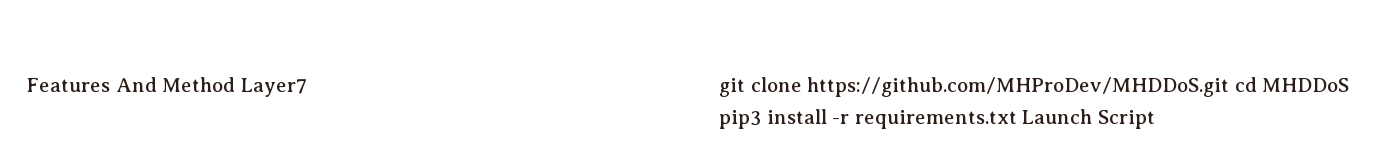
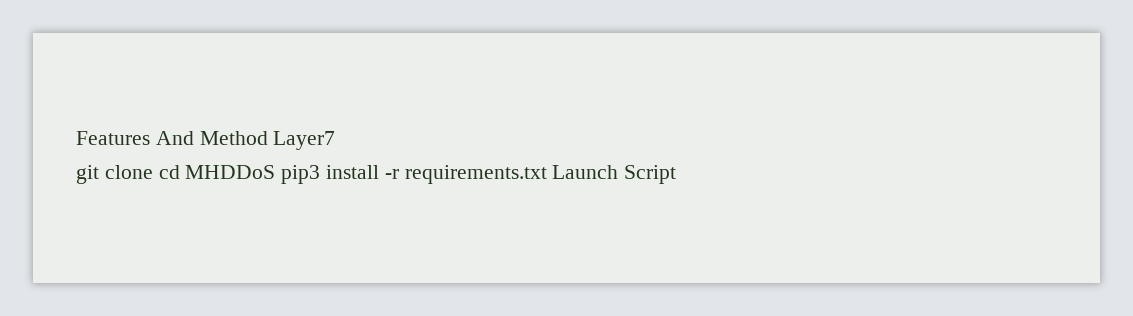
[807,77,1230,97] https://github.com/MHProDev/MHDDoS.git -> (153, 172) none

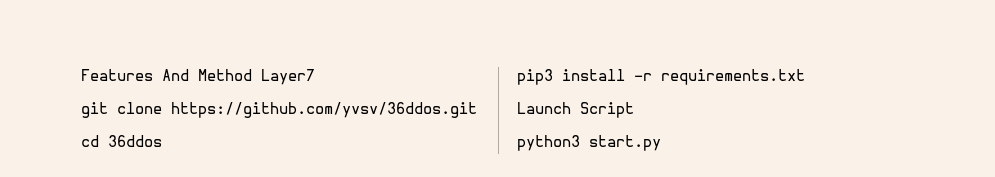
[158,165,276,179] cd MHDDoS -> [171,102,477,118] [81,135,162,147] https://github.com/yvsv/36ddos.git // cd 36ddos //
(547, 174) none -> (805, 77) //
(677, 174) none -> [517,135,661,151] // python3 start.py

